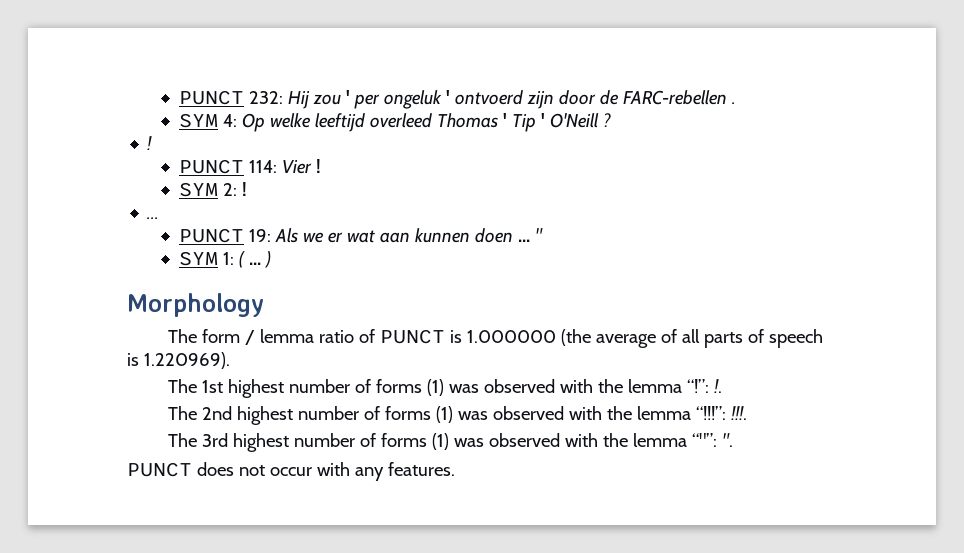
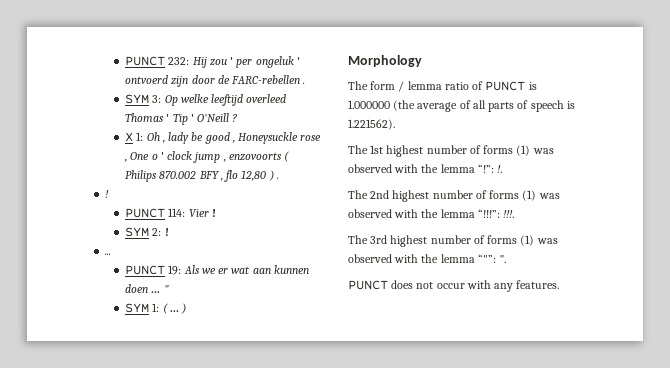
[222,114,237,127] 4: -> [152,95,162,103] 3:
(611, 120) none -> [125,132,322,144] [124,151,290,163] [125,170,279,182] // X 1: Oh , lady be good , Honeysuckle rose , One o ' clock jump , enzovoorts ( Philips 870.002 BFY , flo 12,80 ) .
[143,352,230,369] 1.220969). -> [348,119,395,130] 1.221562).

